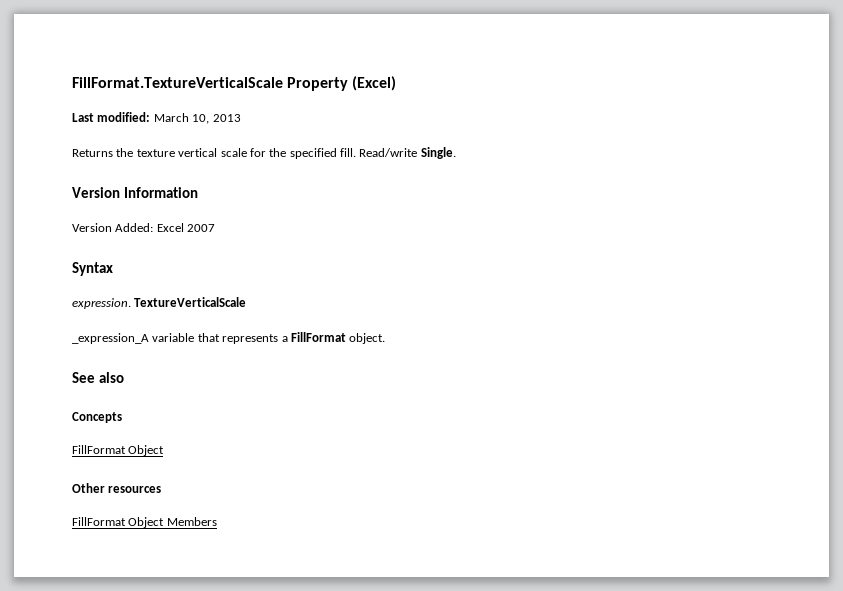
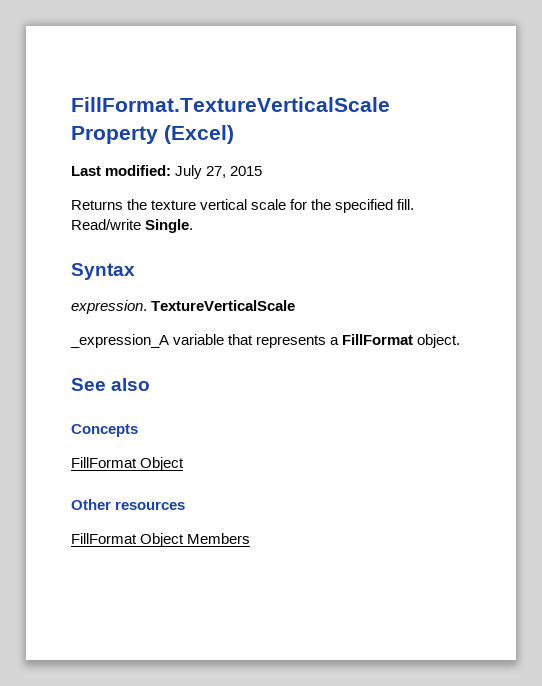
[153,113,241,124] March 10, 2013 -> [175,165,263,179] July 27, 2015
[72,187,198,198] [72,223,216,232] // Version Information // Version Added: Excel 2007 -> (194, 226) none

